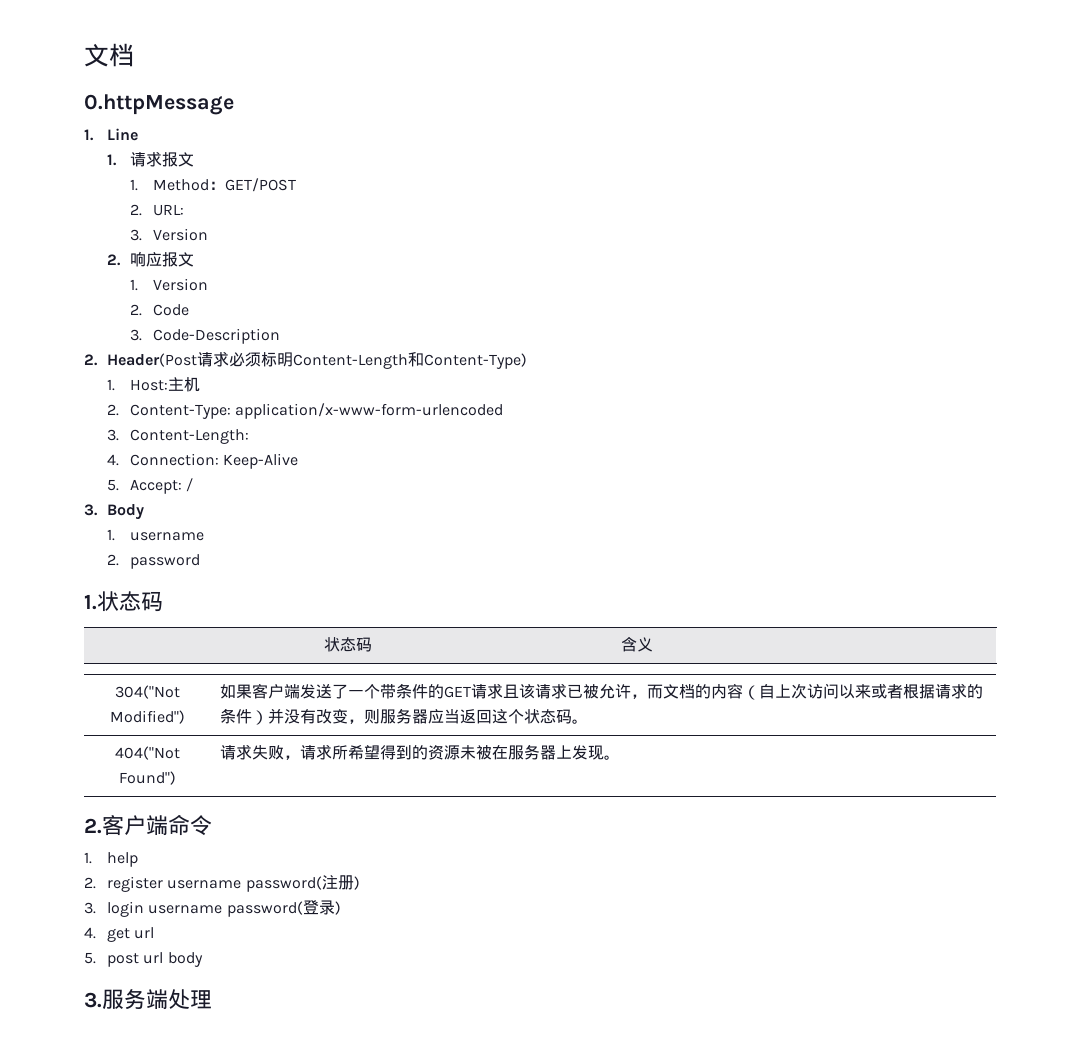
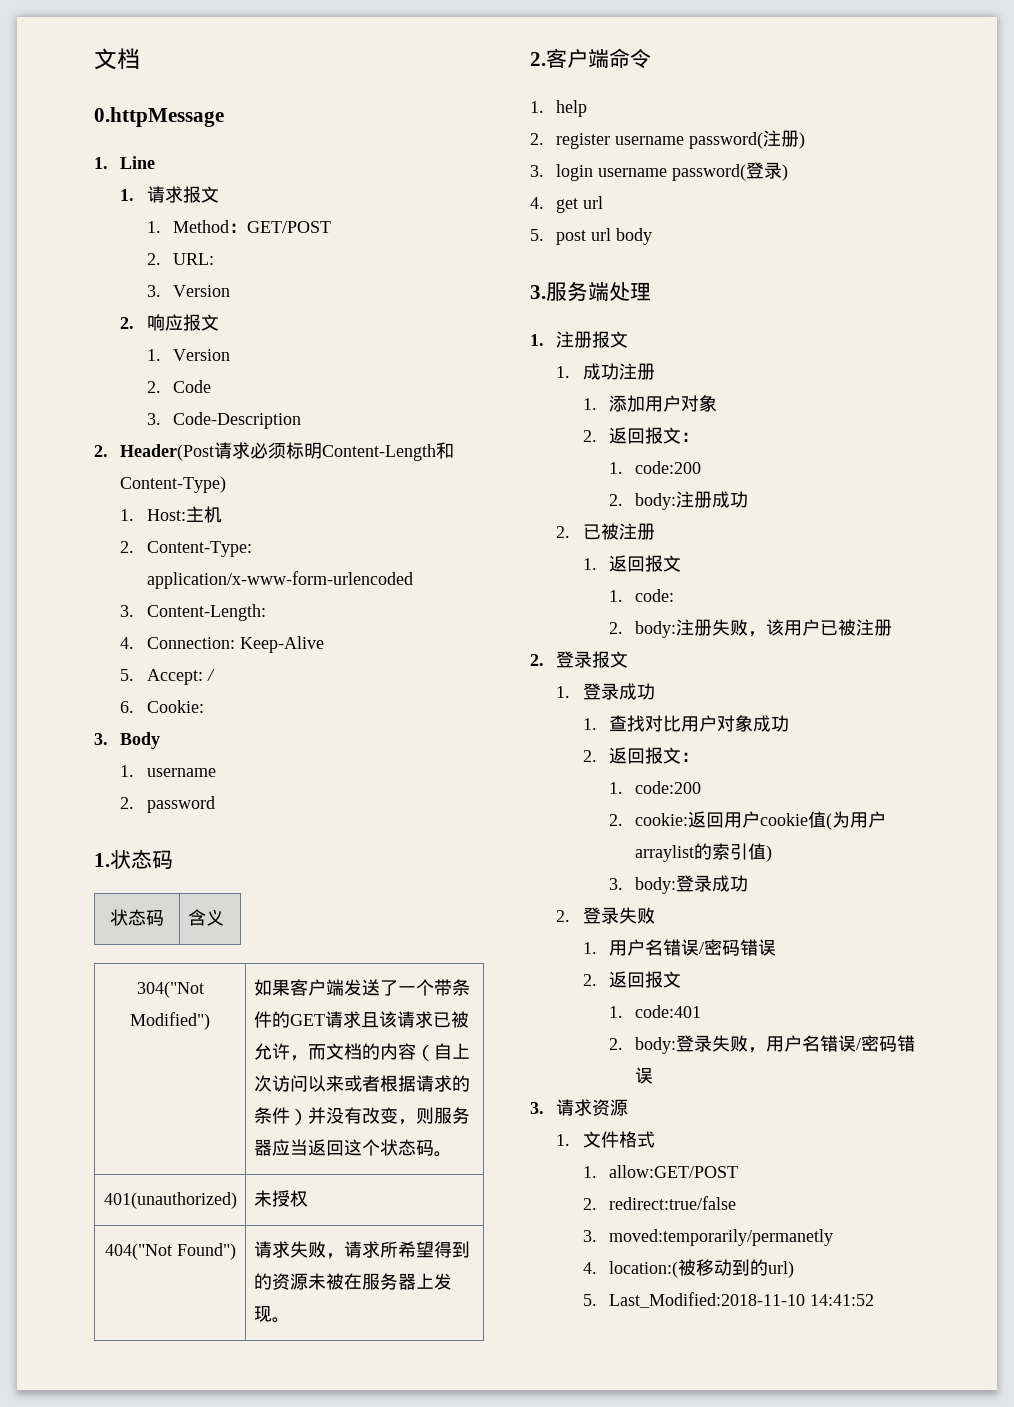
(194, 485) none -> [120,700,204,713] // 6. Cookie:
(588, 721) none -> [103,1192,237,1209] [253,1190,308,1207] // 401(unauthorized) | 未授权
(212, 999) none -> [530,331,629,348] [556,363,655,380] [582,395,718,412] [582,427,700,444] [609,461,702,474] [609,491,749,510] [556,523,655,540] [582,555,682,572] [609,589,675,602] [609,619,893,638] [530,651,629,668] [556,683,655,700] [582,715,790,732] [582,747,700,764] [609,781,702,794] [609,811,887,830] [635,843,773,862] [609,875,749,894] [556,907,655,924] [582,939,777,956] [582,971,682,988] [609,1005,702,1018] [609,1035,916,1054] [635,1067,654,1084] [530,1099,629,1116] [556,1131,655,1148] [582,1165,739,1178] [582,1196,737,1210] [582,1229,834,1246] [582,1259,795,1278] [582,1292,875,1308] // 1.注册报文 // 1.成功注册 // 1.添加用户对象 // 2.返回报文： // 1. code:200 // 2. body:注册成功 // 2.已被注册 // 1.返回报文 // 1. code: // 2. body:注册失败，该用户已被注册 // 2.登录报文 // 1.登录成功 // 1.查找对比用户对象成功 // 2.返回报文： // 1. code:200 // 2. cookie:返回用户cookie值(为用户arraylist的索引值) // 3. body:登录成功 // 2.登录失败 // 1.用户名错误/密码错误 // 2.返回报文 // 1. code:401 // 2. body:登录失败，用户名错误/密码错误 // 3.请求资源 // 1.文件格式 // 1. allow:GET/POST // 2. redirect:true/false // 3. moved:temporarily/permanetly // 4. location:(被移动到的url) // 5. Last_Modified:2018-11-10 14:41:52

